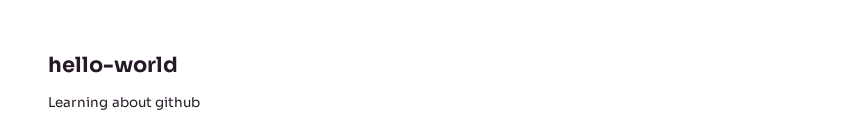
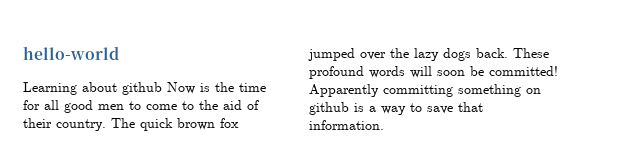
(201, 103) none -> [167,82,266,94] [23,100,259,113] [23,118,239,131] [308,48,549,61] [309,66,558,79] [309,84,541,97] [309,102,483,115] [309,120,384,130] Now is the time for all good men to come to the aid of their country. The quick brown fox jumped over the lazy dogs back. These profound words will soon be committed! Apparently committing something on github is a way to save that information.

